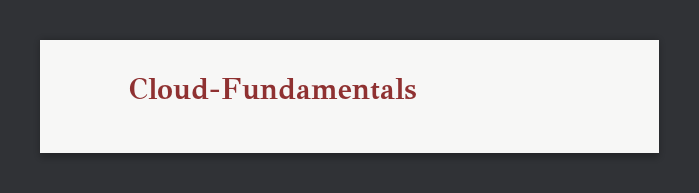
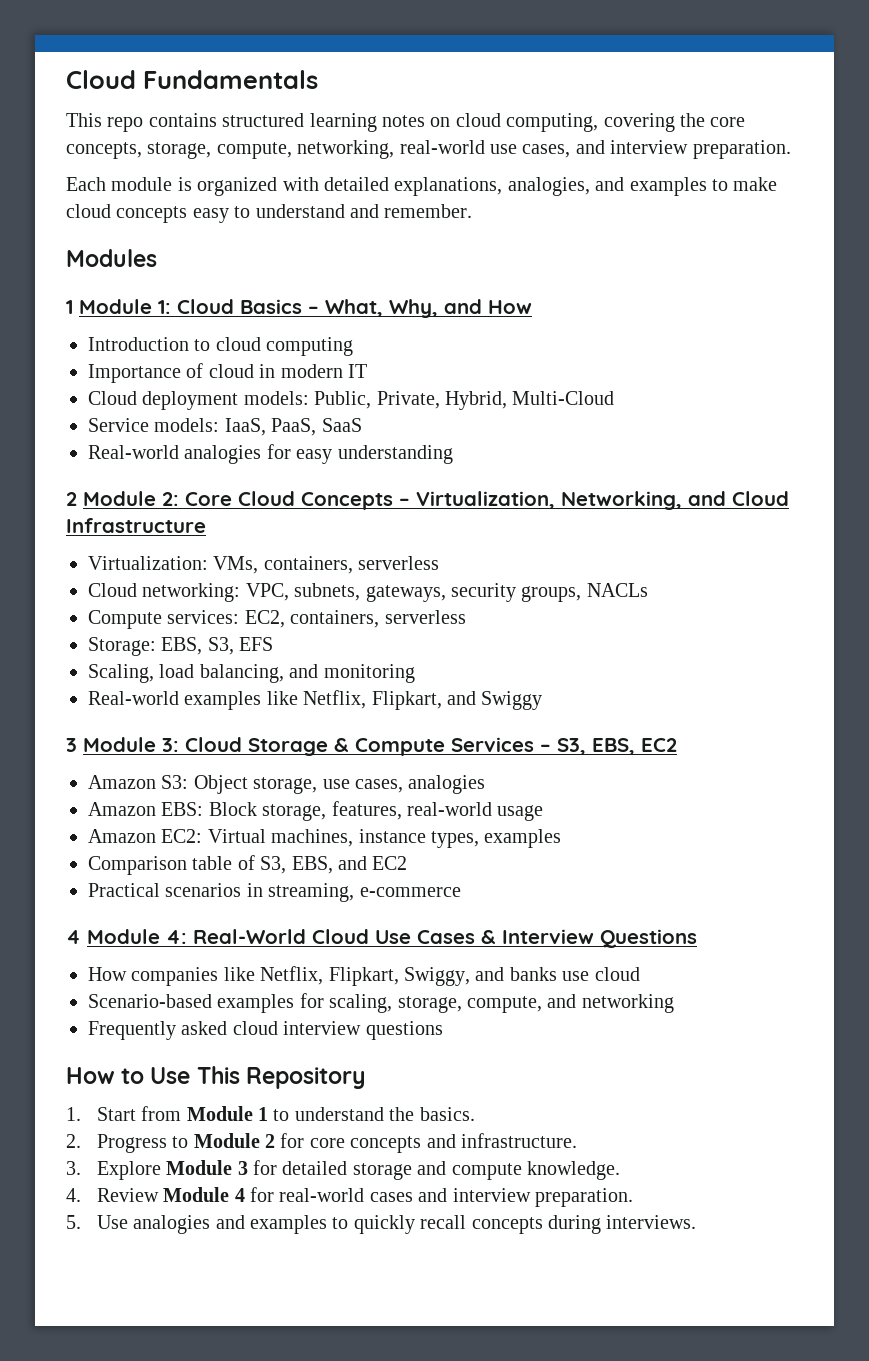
[129,77,417,100] Cloud-Fundamentals -> [66,70,318,89] [66,113,746,132] [66,140,791,159] [66,177,778,196] [66,204,473,223] [66,249,157,267] [66,299,532,318] [88,337,354,356] [88,363,367,383] [88,391,615,410] [88,418,362,436] [88,444,453,464] [66,491,789,510] [66,518,206,533] [88,556,440,574] [88,583,648,602] [88,610,466,629] [88,637,274,656] [88,664,415,683] [88,690,543,710] [66,737,677,756] [88,775,486,794] [88,801,544,821] [88,829,562,848] [88,855,408,875] [88,883,461,902] [66,929,697,948] [88,966,640,986] [88,993,674,1013] [88,1021,443,1040] [66,1066,366,1089] [66,1106,475,1121] [66,1133,577,1153] [66,1160,620,1180] [66,1187,633,1207] [66,1215,697,1234] Cloud Fundamentals // This repo contains structured learning notes on cloud computing, covering the core concepts, storage, compute, networking, real-world use cases, and interview preparation. // Each module is organized with detailed explanations, analogies, and examples to make cloud concepts easy to understand and remember. // Modules // 1 Module 1: Cloud Basics – What, Why, and How // Introduction to cloud computing // Importance of cloud in modern IT // Cloud deployment models: Public, Private, Hybrid, Multi-Cloud // Service models: IaaS, PaaS, SaaS // Real-world analogies for easy understanding // 2 Module 2: Core Cloud Concepts – Virtualization, Networking, and Cloud Infrastructure // Virtualization: VMs, containers, serverless // Cloud networking: VPC, subnets, gateways, security groups, NACLs // Compute services: EC2, containers, serverless // Storage: EBS, S3, EFS // Scaling, load balancing, and monitoring // Real-world examples like Netflix, Flipkart, and Swiggy // 3 Module 3: Cloud Storage & Compute Services – S3, EBS, EC2 // Amazon S3: Object storage, use cases, analogies // Amazon EBS: Block storage, features, real-world usage // Amazon EC2: Virtual machines, instance types, examples // Comparison table of S3, EBS, and EC2 // Practical scenarios in streaming, e-commerce // 4 Module 4: Real-World Cloud Use Cases & Interview Questions // How companies like Netflix, Flipkart, Swiggy, and banks use cloud // Scenario-based examples for scaling, storage, compute, and networking // Frequently asked cloud interview questions // How to Use This Repository // 1. Start from Module 1 to understand the basics. // 2. Progress to Module 2 for core concepts and infrastructure. // 3. Explore Module 3 for detailed storage and compute knowledge. // 4. Review Module 4 for real-world cases and interview preparation. // 5. Use analogies and examples to quickly recall concepts during interviews.

